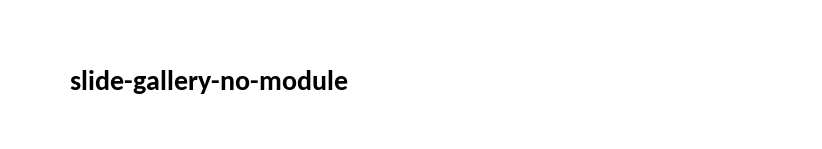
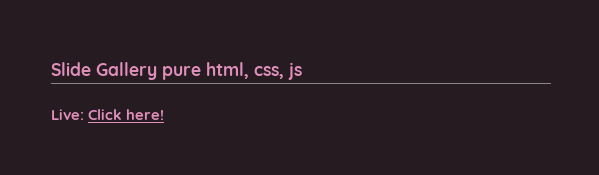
[70,70,348,94] slide-gallery-no-module -> [51,62,302,80] [51,109,165,120] Slide Gallery pure html, css, js // Live: Click here!

